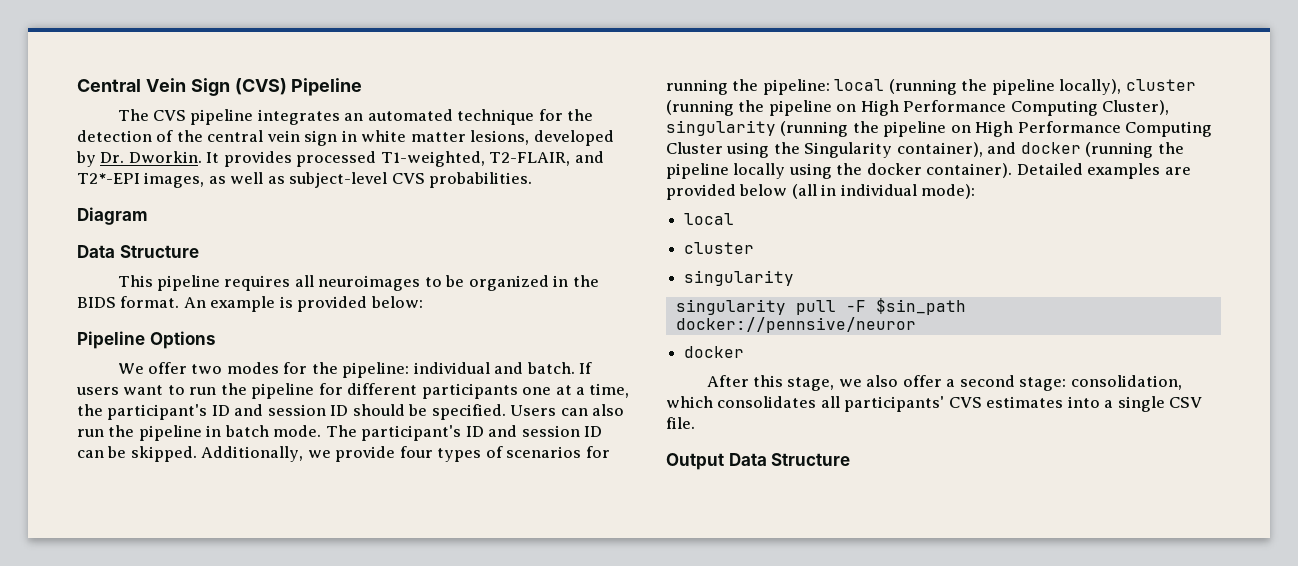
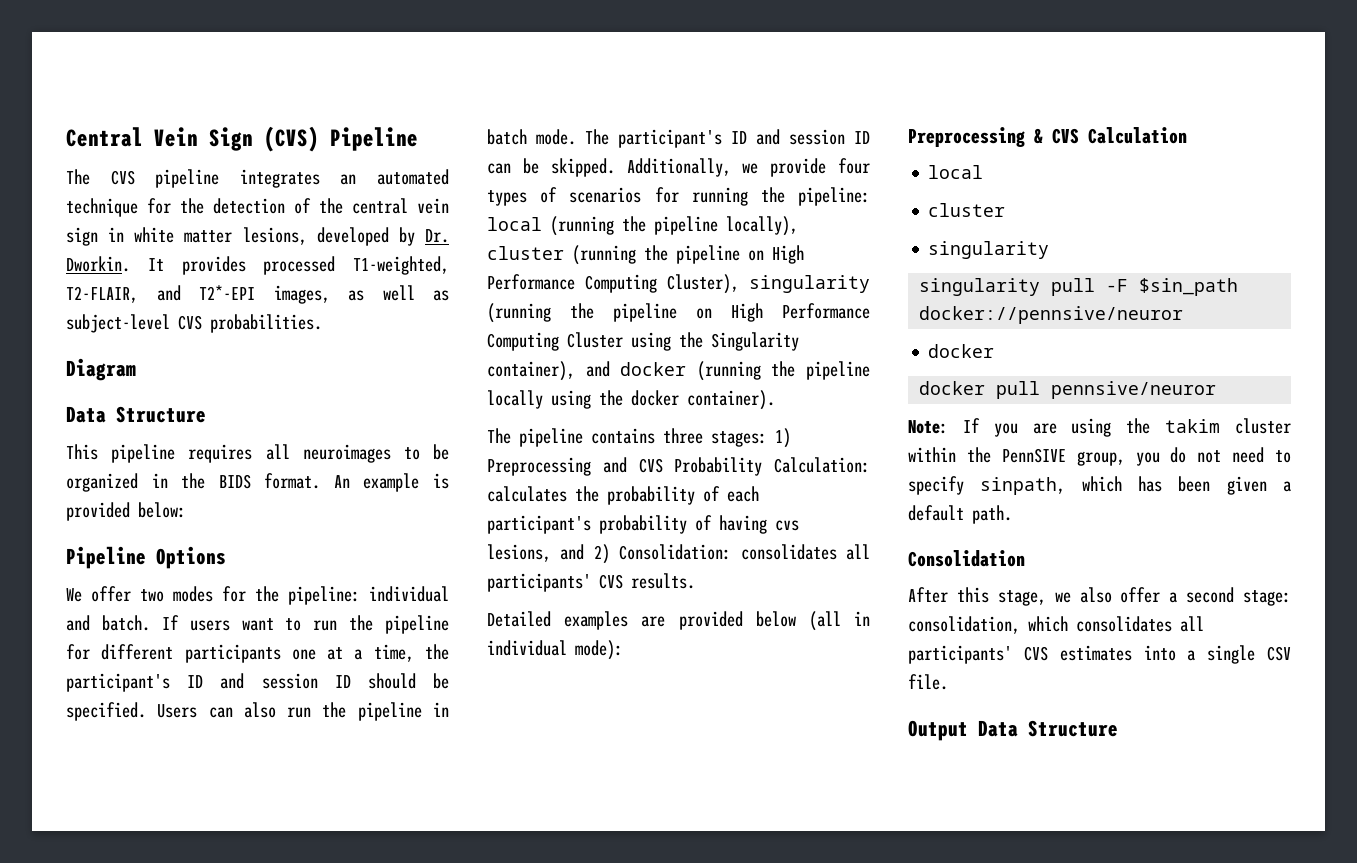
(1013, 170) none -> [487,428,791,448] [487,457,870,476] [487,486,759,505] [487,515,799,534] [487,544,870,564] [487,573,695,592] // The pipeline contains three stages: 1) Preprocessing and CVS Probability Calculation: calculates the probability of each participant's probability of having cvs lesions, and 2) Consolidation: consolidates all participants' CVS results. //
(976, 191) none -> [908,127,1187,147] // Preprocessing & CVS Calculation
(745, 352) none -> [919,381,1217,399] [908,418,1291,437] [908,447,1291,466] [908,476,1291,495] [908,505,1012,524] [908,550,1025,567] // docker pull pennsive/neuror // Note: If you are using the takim cluster within the PennSIVE group, you do not need to specify sinpath, which has been given a default path. // Consolidation

